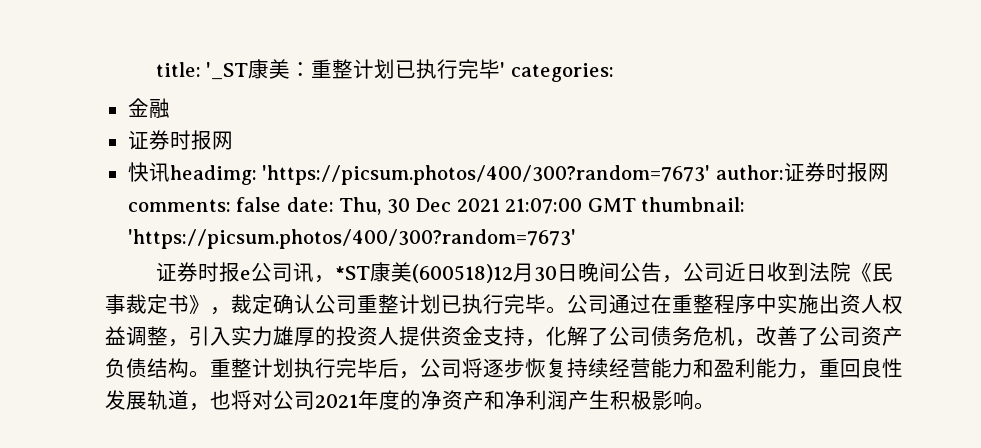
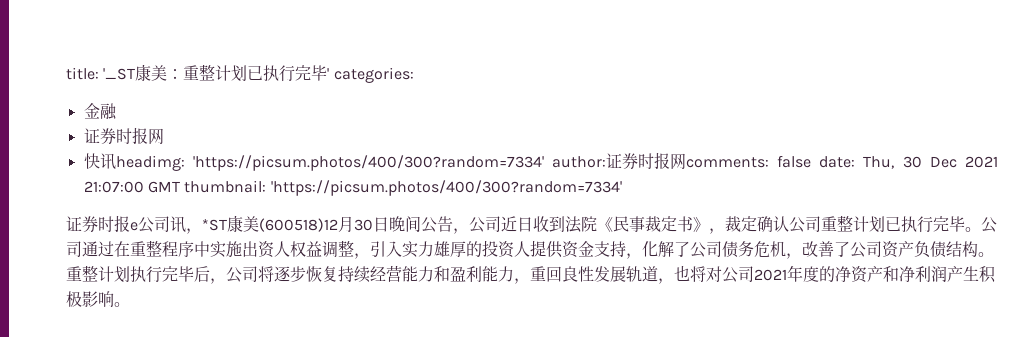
[262,165,711,185] 'https://picsum.photos/400/300?random=7673' -> [192,155,544,171] 'https://picsum.photos/400/300?random=7334'
[127,229,576,249] 'https://picsum.photos/400/300?random=7673' -> [270,180,622,196] 'https://picsum.photos/400/300?random=7334'

